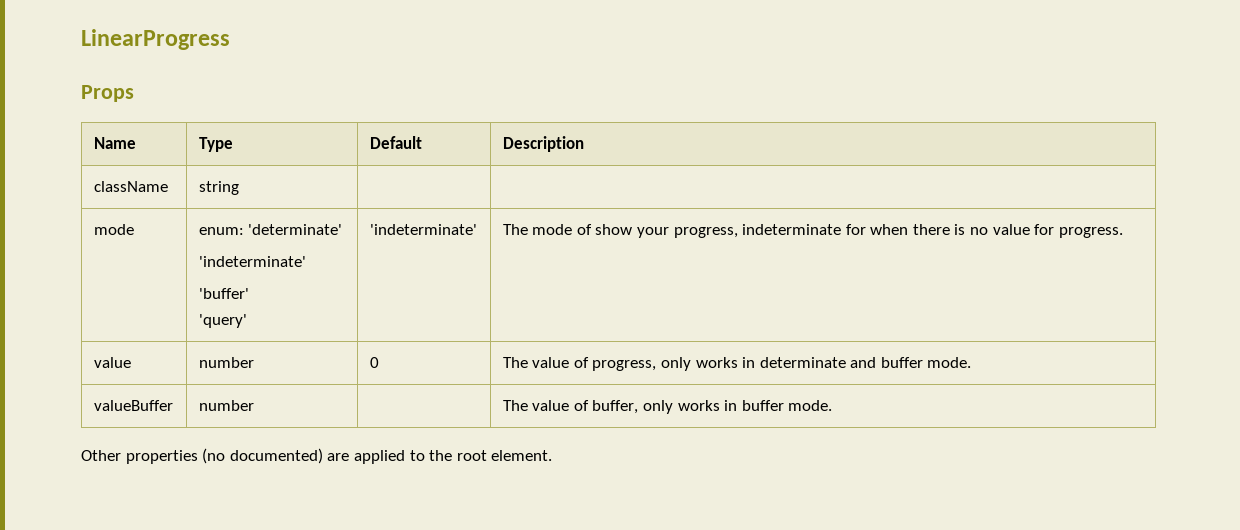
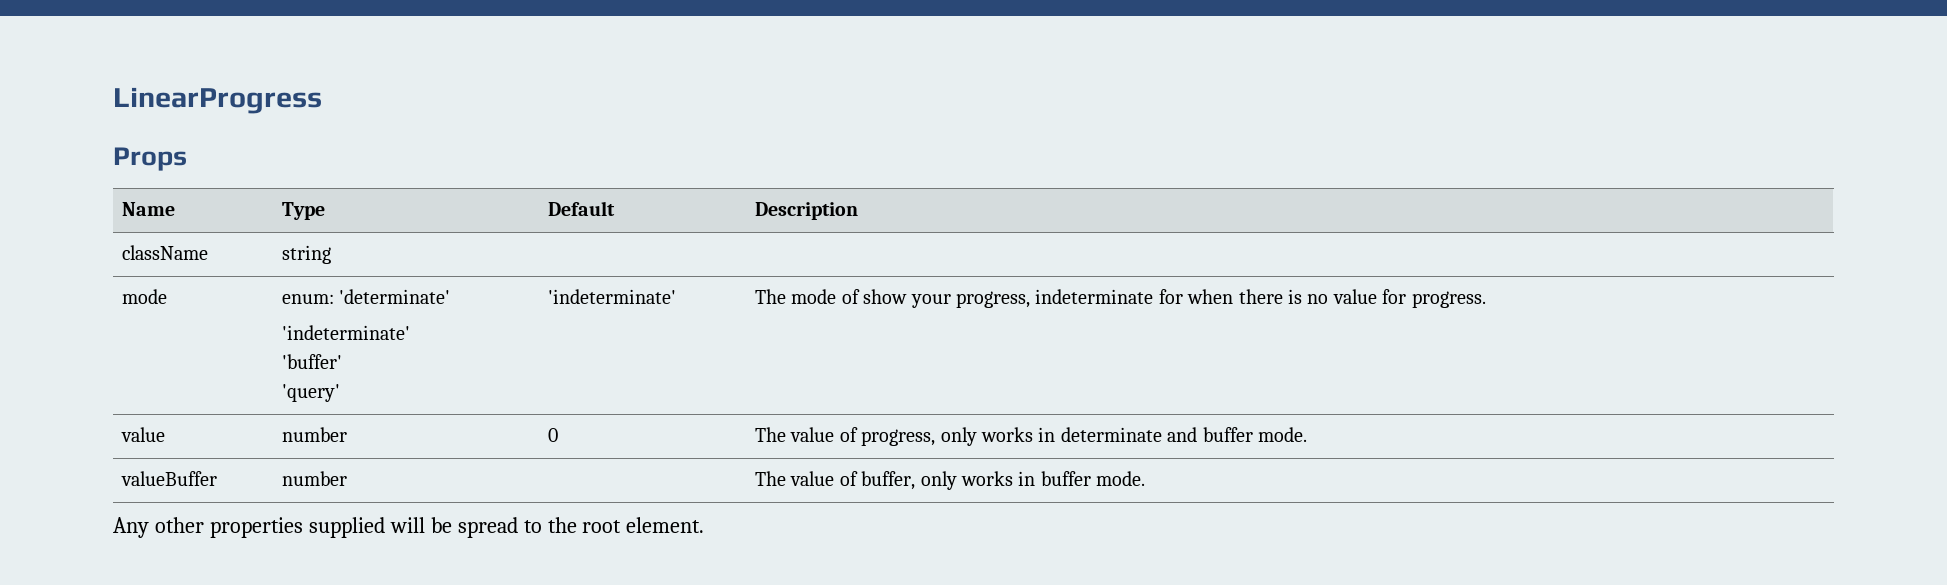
[81,448,405,464] Other properties (no documented) are applied -> [113,517,518,538] Any other properties supplied will be spread

